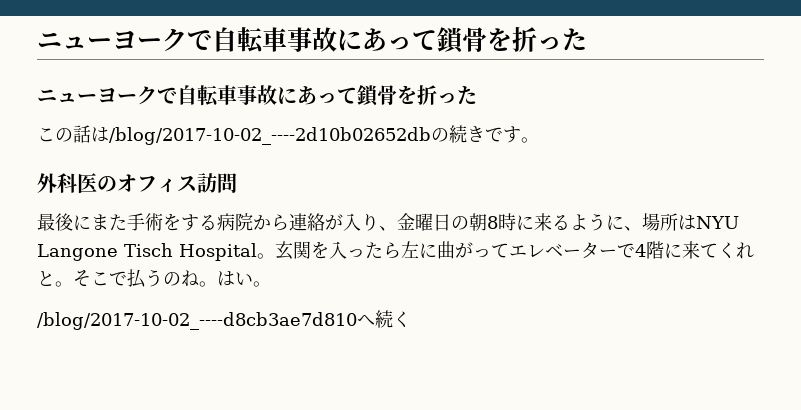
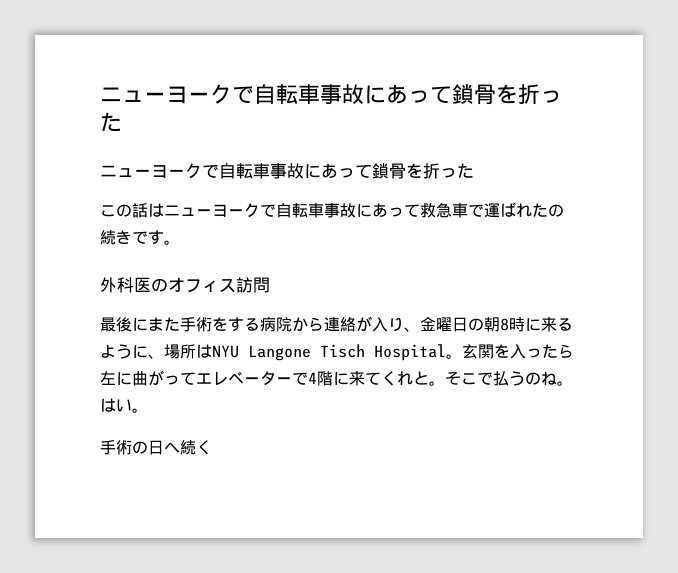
[109,127,431,145] /blog/2017-10-02_----2d10b02652db -> [164,202,548,218] ニューヨークで自転車事故にあって救急車で運ばれた
[37,312,357,330] /blog/2017-10-02_----d8cb3ae7d810 -> [100,440,164,455] 手術の日

